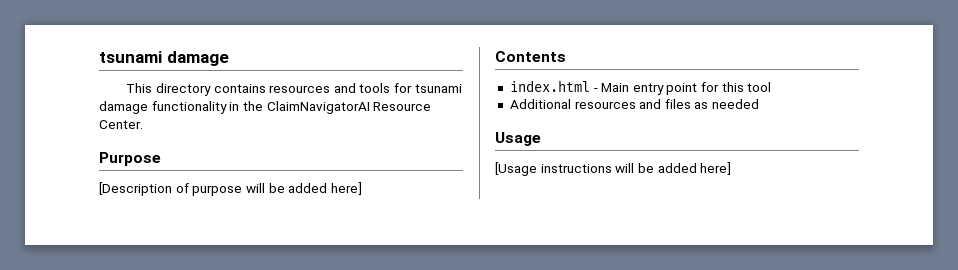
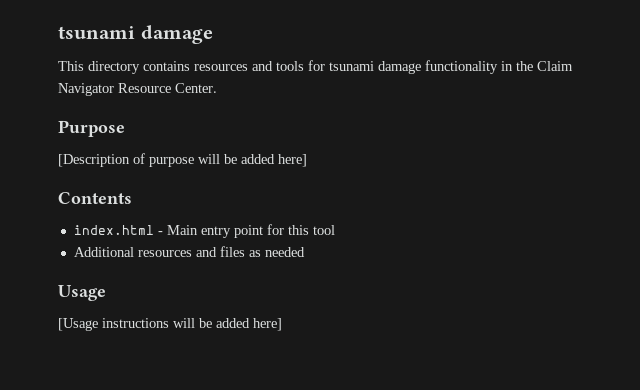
[266,101,370,114] ClaimNavigatorAI -> [537,61,573,71] [58,83,114,96] Claim Navigator

